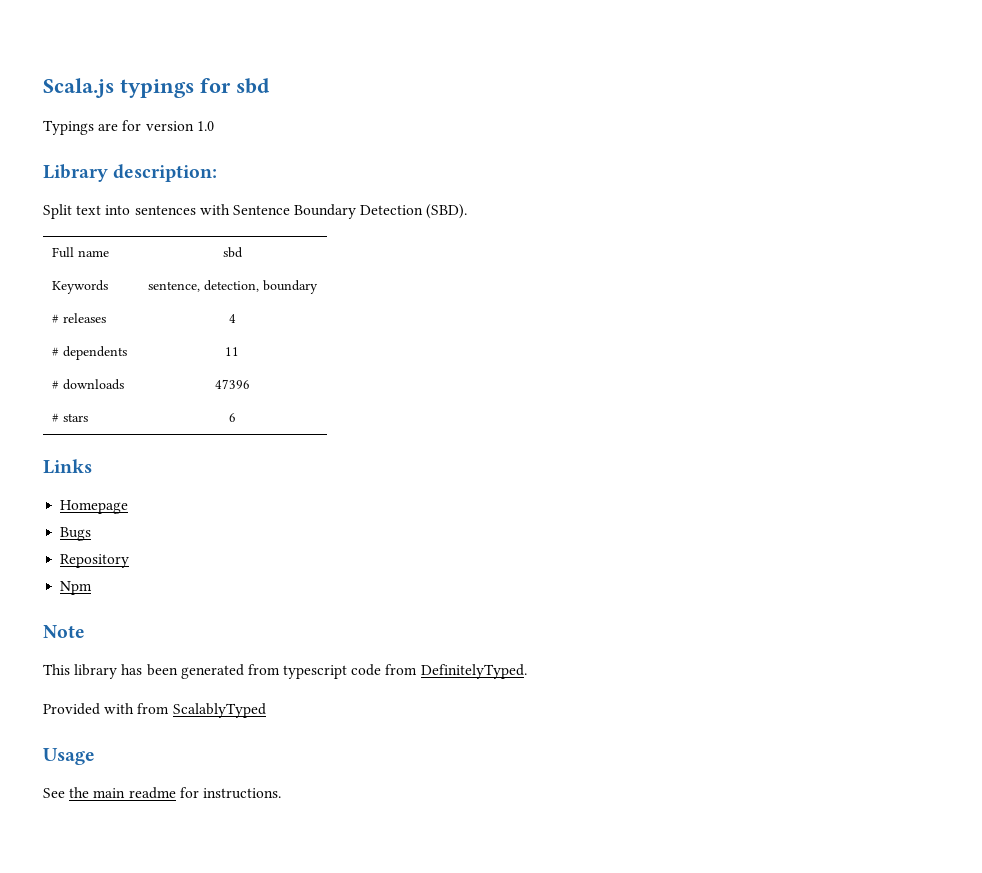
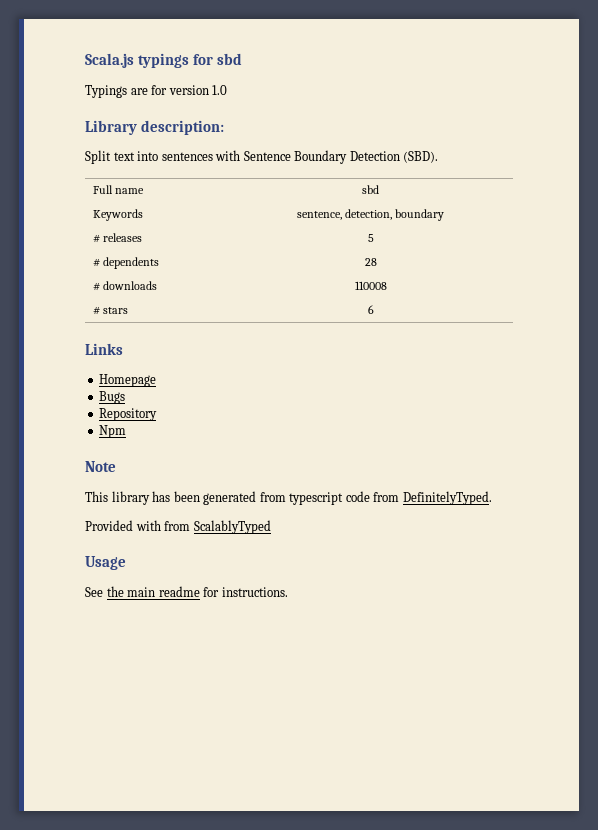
[228,314,236,323] 4 -> [367,234,374,242] 5
[225,347,239,356] 11 -> [364,258,377,266] 28
[214,379,250,389] 47396 -> [354,281,387,290] 110008

